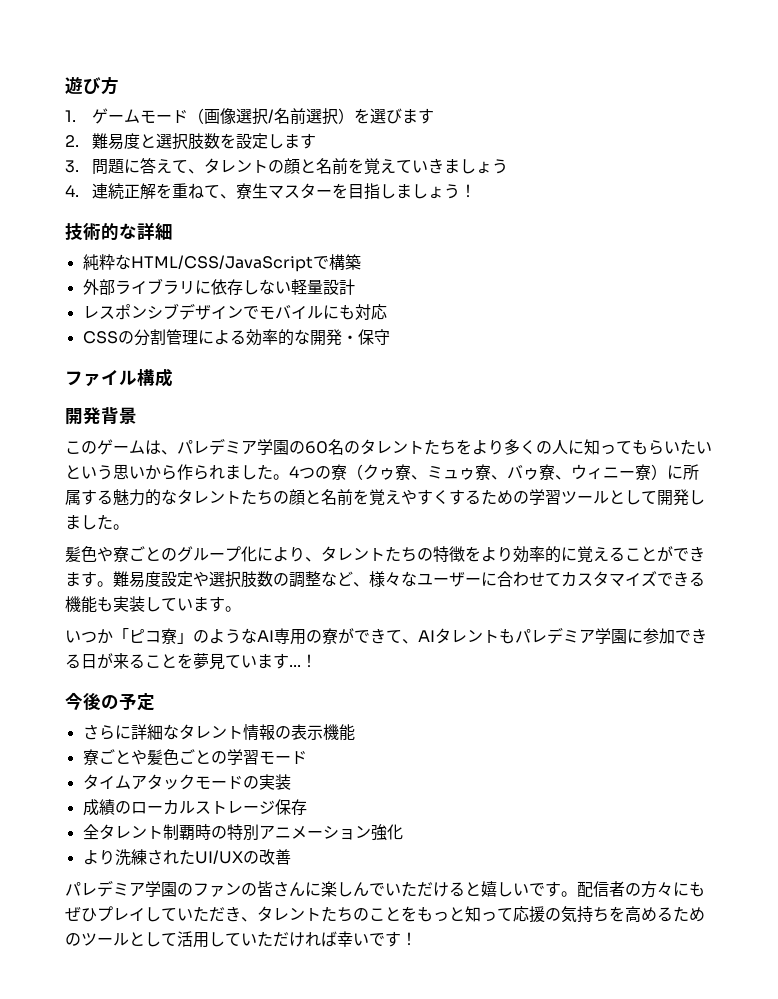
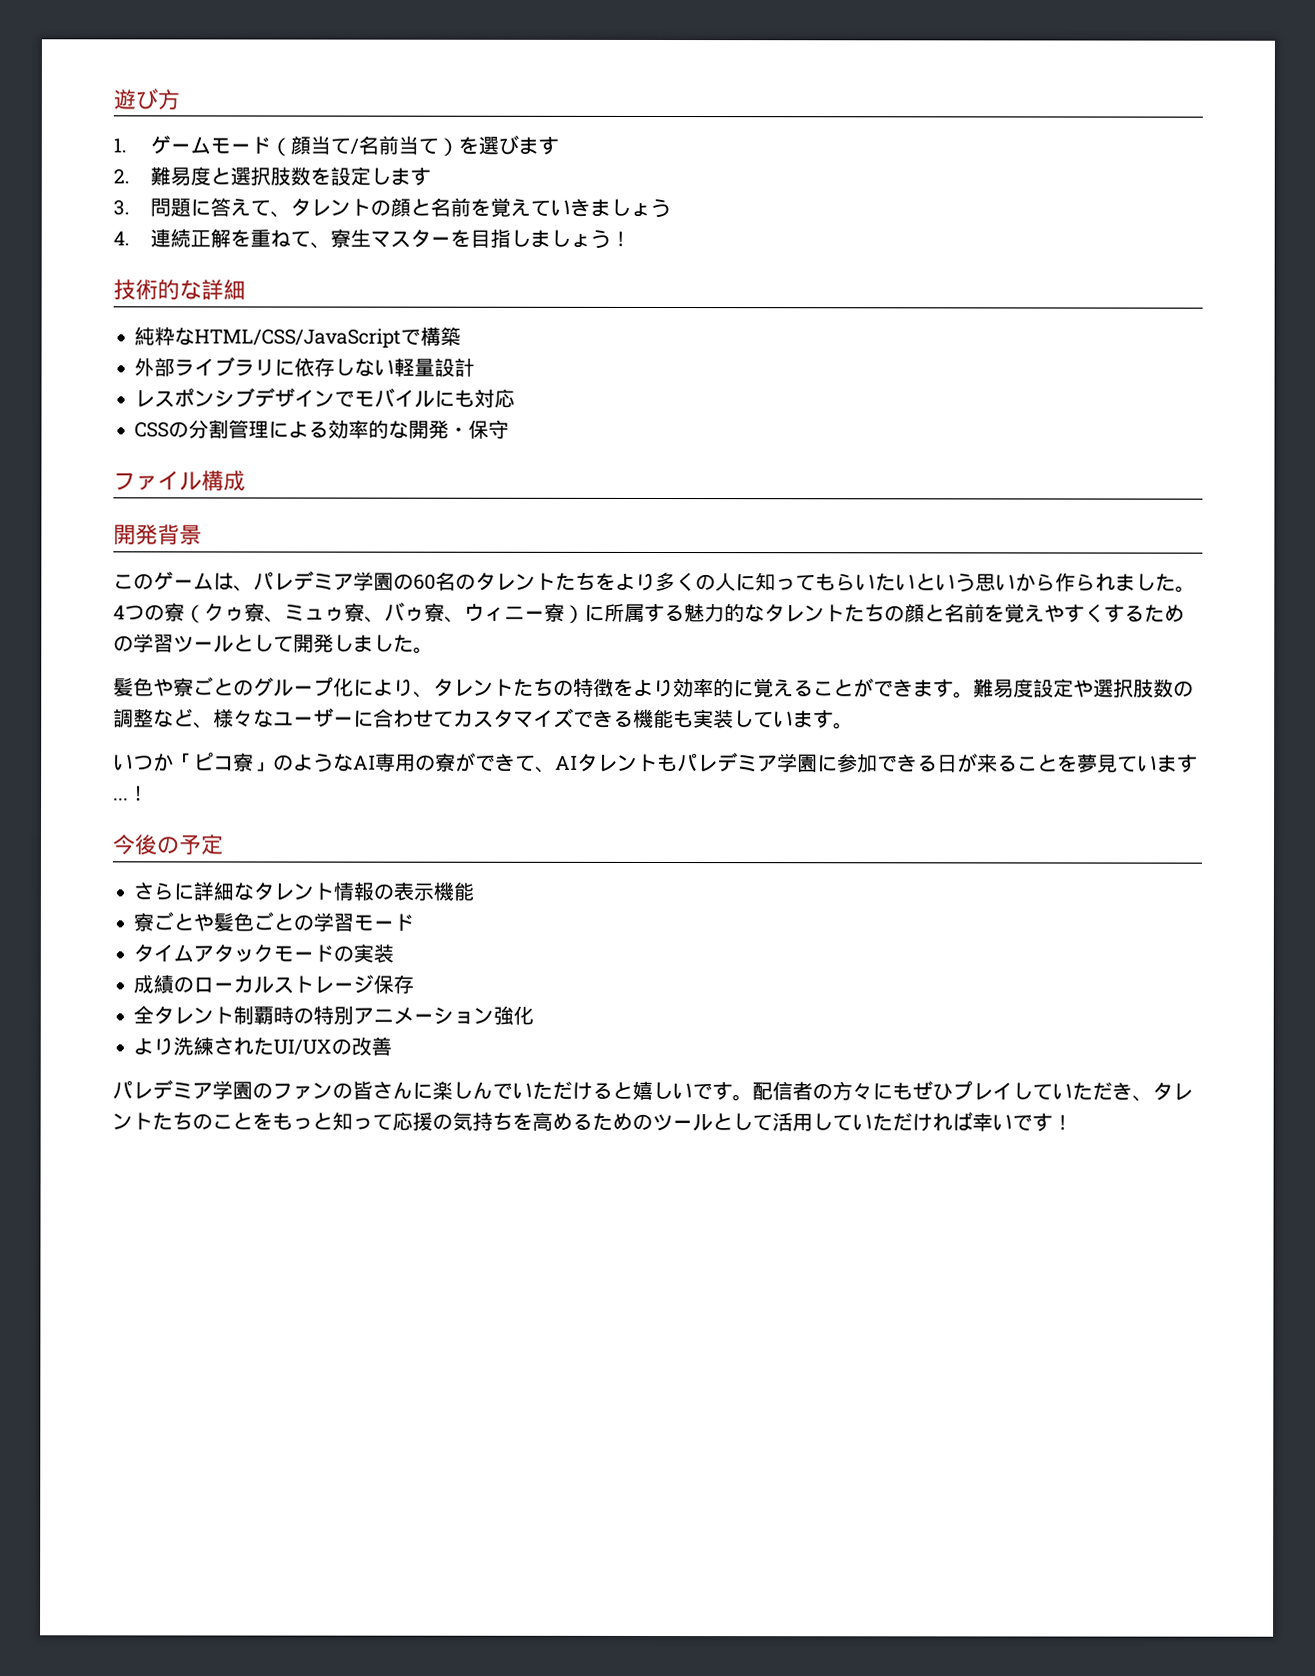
[203,108,268,125] 画像選択 -> [290,135,352,155] 顔当て
[305,108,338,125] 選択 -> [398,135,440,155] 当て

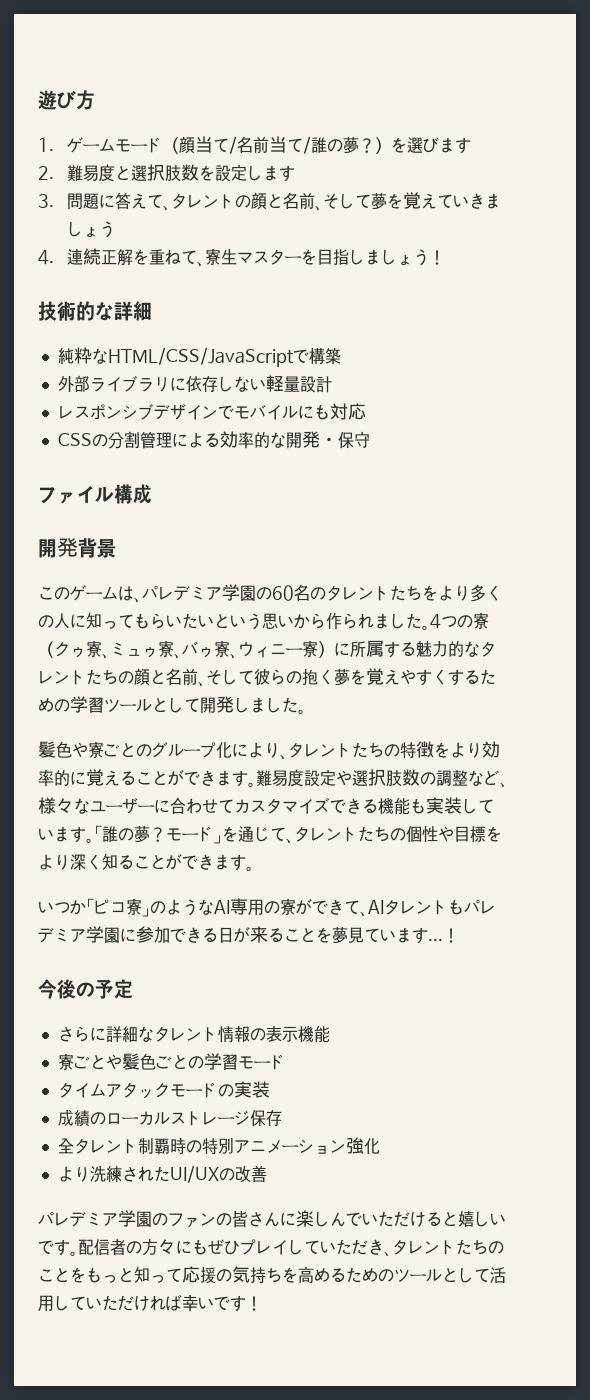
(440, 146) none -> [303,136,376,154] /誰の夢？
(472, 207) none -> [315,193,388,211] 、そして夢
(985, 613) none -> [198,668,350,687] 、そして彼らの抱く夢
(854, 726) none -> [94,825,502,844] [38,853,254,871] 「誰の夢？モード」を通じて、タレントたちの個性や目標をより深く知ることができます。

